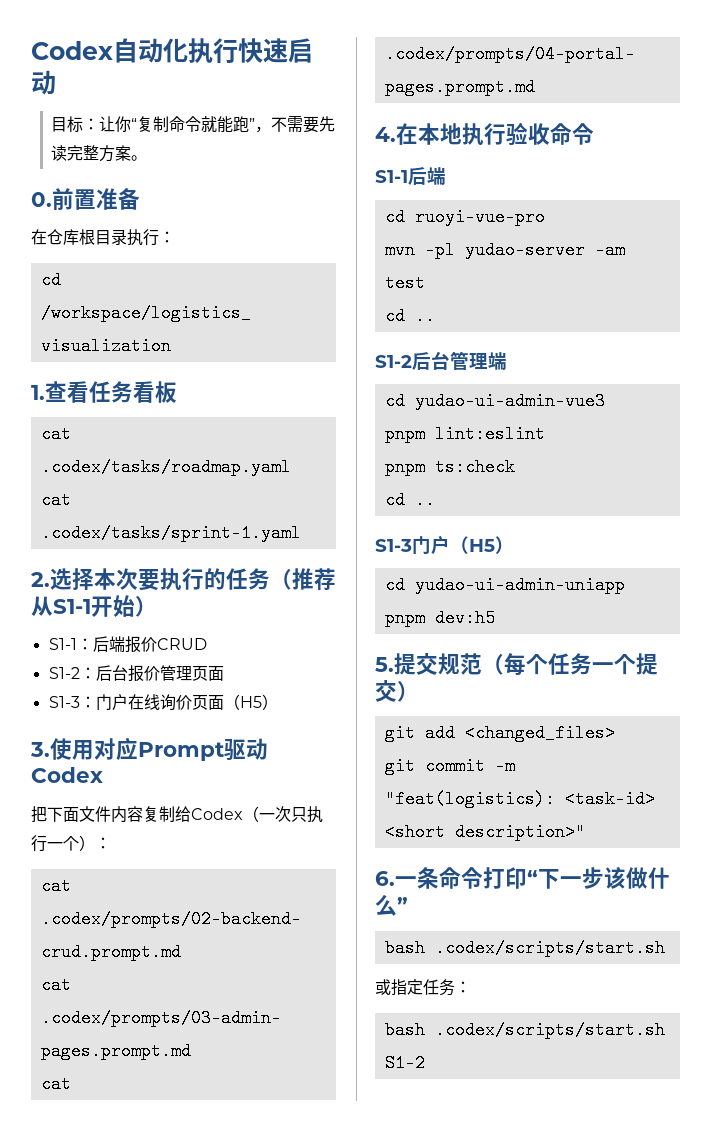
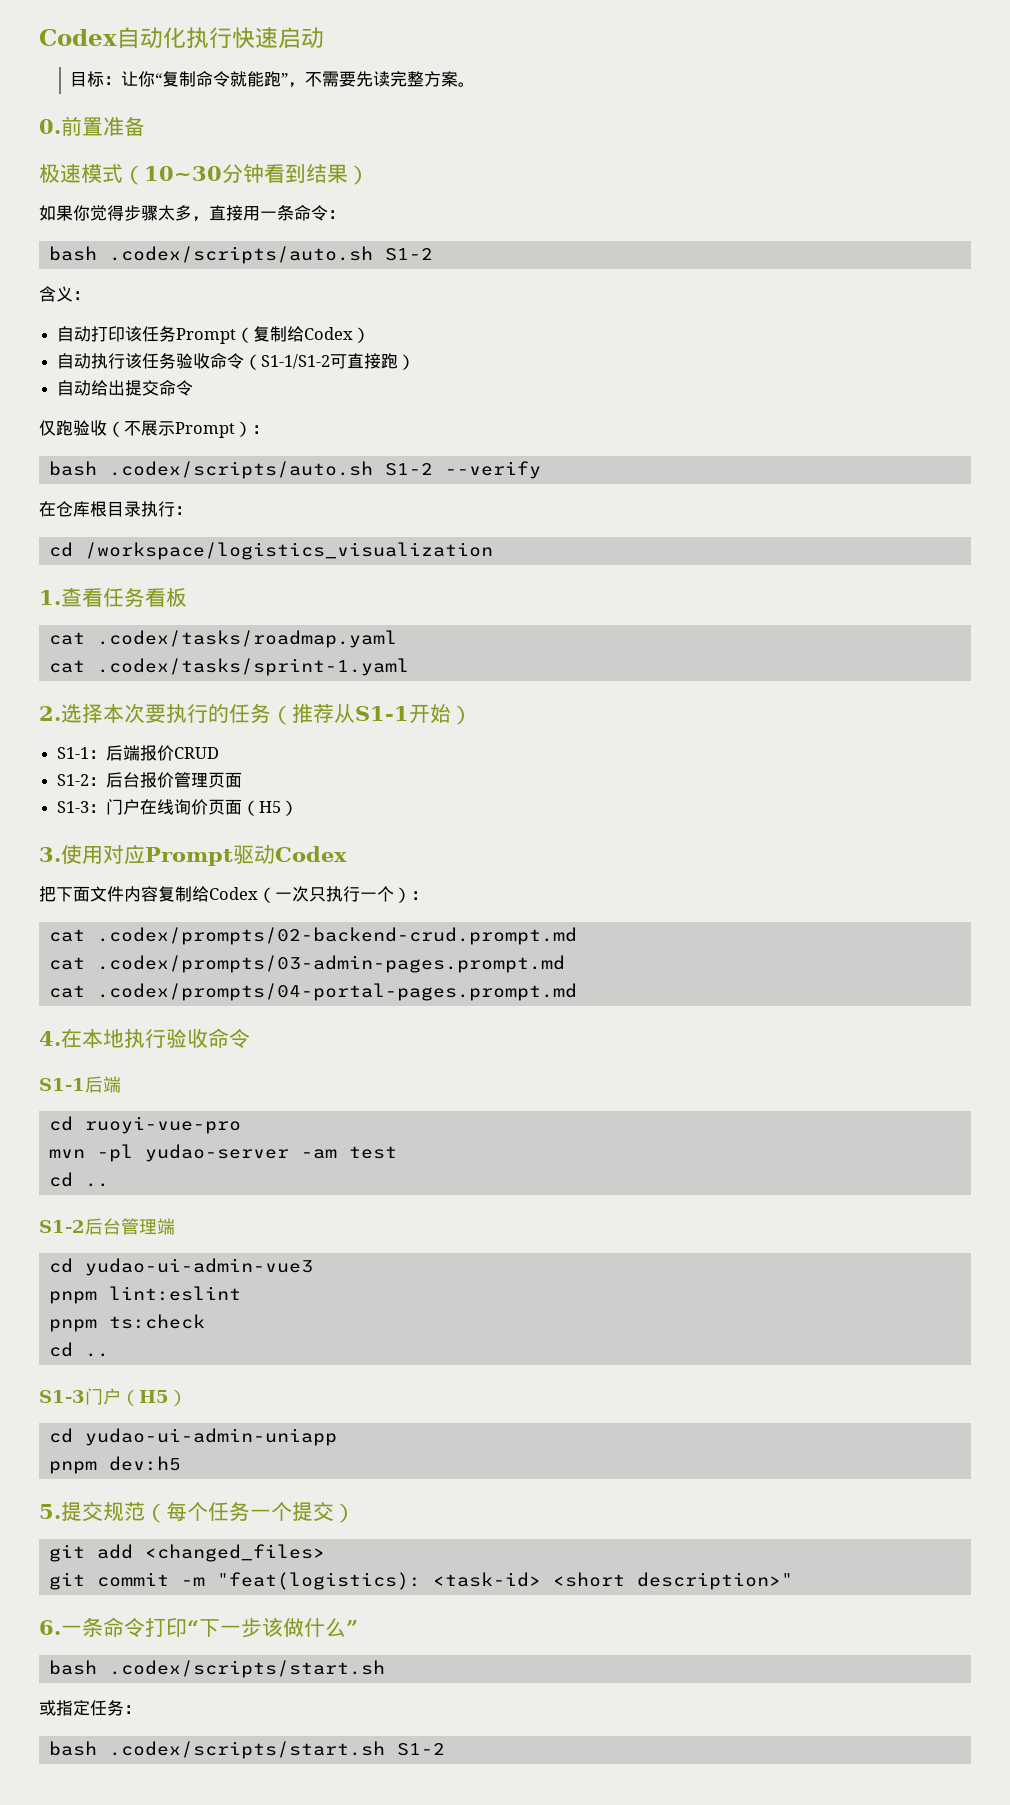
(140, 199) none -> [39,163,369,185] [39,205,345,222] [48,246,433,264] [39,286,90,302] [57,326,371,344] [57,353,416,370] [57,380,194,396] [39,420,269,438] [48,461,541,479] // 极速模式（10~30分钟看到结果） // 如果你觉得步骤太多，直接用一条命令： // bash .codex/scripts/auto.sh S1-2 // 含义： // 自动打印该任务Prompt（复制给Codex） // 自动执行该任务验收命令（S1-1/S1-2可直接跑） // 自动给出提交命令 // 仅跑验收（不展示Prompt）： // bash .codex/scripts/auto.sh S1-2 --verify

